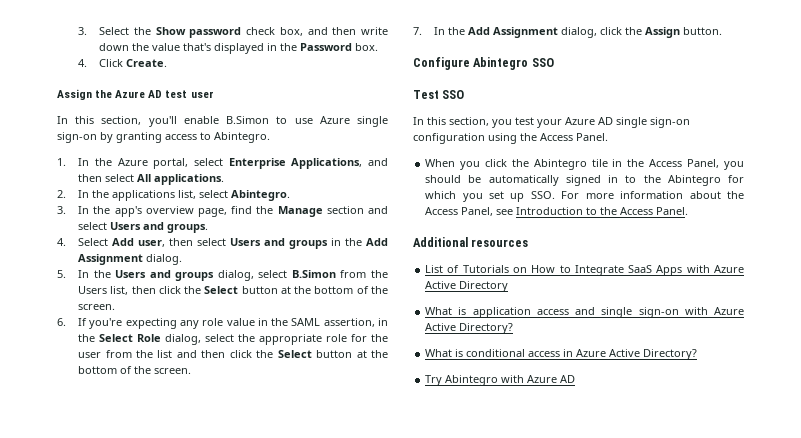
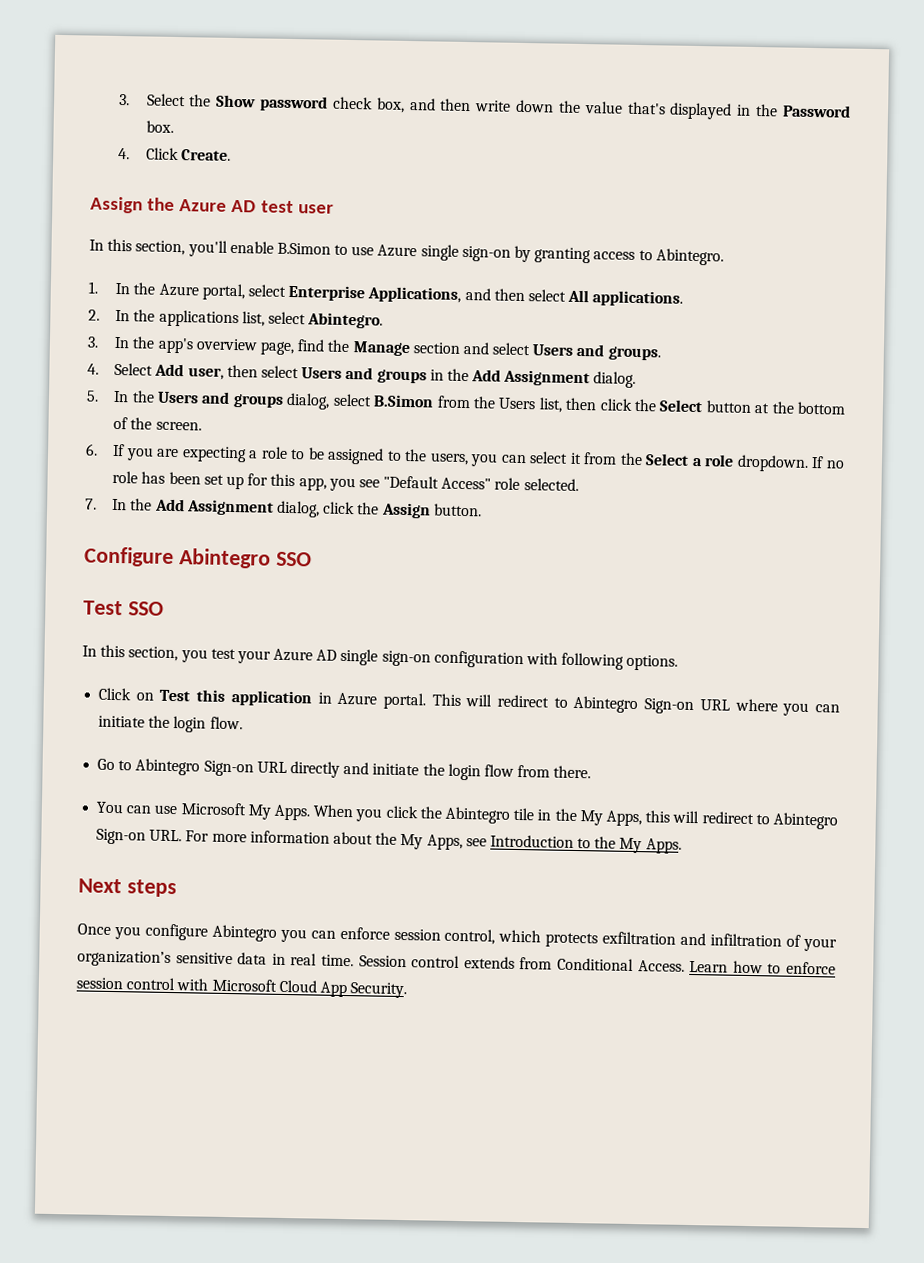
[89,318,388,329] [78,334,389,345] [78,350,388,358] [78,366,192,374] you're expecting any role value in the SAML assertion, in the Select Role dialog, select the appropriate role for the user from the list and then click the Select button at the bottom of the screen. -> [125,446,845,472] [112,470,579,492] you are expecting a role to be assigned to the users, you can select it from the Select a role dropdown. If no role has been set up for this app, you see "Default Access" role selected.
[488,133,608,144] using the Access Panel. // -> [526,652,679,671] [98,687,841,717] [98,715,243,733] [97,758,592,781] [96,801,311,821] with following options. // Click on Test this application in Azure portal. This will redirect to Abintegro Sign-on URL where you can initiate the login flow. // Go to Abintegro Sign-on URL directly and initiate the login flow from there. // You can use Microsoft My Apps.
[649,159,744,170] [425,175,744,186] [425,191,555,202] Access Panel, you should be automatically signed in to the Abintegro for which you set up SSO. -> [579,810,838,830] [96,828,183,845] My Apps, this will redirect to Abintegro Sign-on URL.
[425,207,494,216] Access Panel, -> [400,833,463,851] My Apps,
[620,207,689,215] [413,237,529,247] [425,265,744,276] [425,281,509,292] [425,307,744,318] [425,323,514,334] [425,349,698,360] [425,375,576,386] Access Panel. // Additional resources // List of Tutorials on How to Integrate SaaS Apps with Azure Active Directory // What is application access and single sign-on with Azure Active Directory? // What is conditional access in Azure Active Directory? // Try Abintegro with Azure AD -> [619,837,682,854] [78,878,177,898] [77,923,837,952] [77,950,837,975] [76,977,408,999] My Apps. // Next steps // Once you configure Abintegro you can enforce session control, which protects exfiltration and infiltration of your organization’s sensitive data in real time. Session control extends from Conditional Access. Learn how to enforce session control with Microsoft Cloud App Security.

